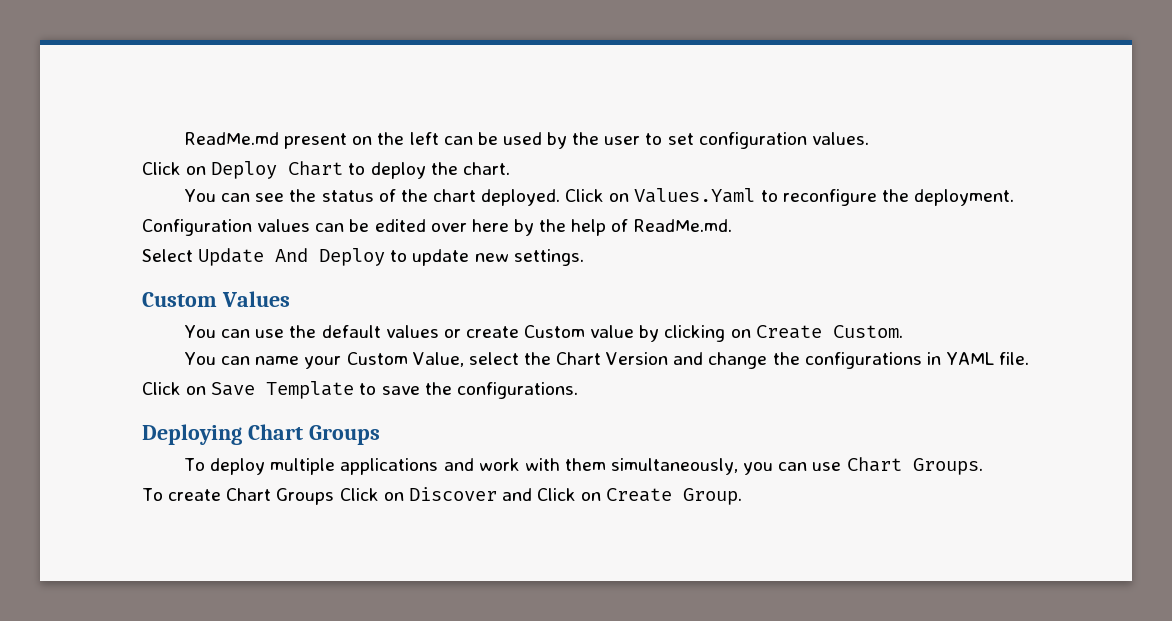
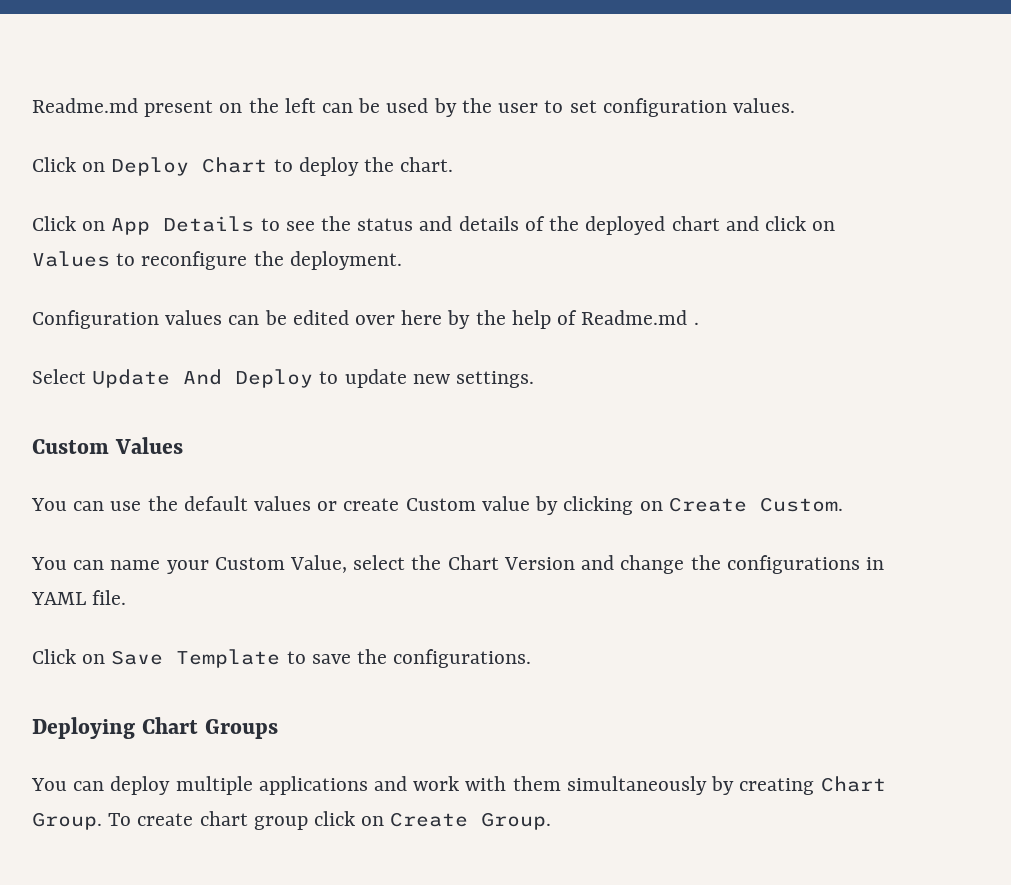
[184,132,280,145] ReadMe.md -> [32,98,138,113] Readme.md
[184,188,756,206] You can see the status of the chart deployed. Click on Values.Yaml -> [32,216,836,235] [32,251,110,267] Click on App Details to see the status and details of the deployed chart and click on Values
[633,219,733,232] ReadMe.md. -> [581,310,699,325] Readme.md .
[184,458,206,471] To -> [31,778,105,791] You can
[611,457,983,475] [142,487,577,505] simultaneously, you can use Chart Groups. // To create Chart Groups Click on Discover and Click -> [566,776,886,795] [32,811,356,830] simultaneously by creating Chart Group. To create chart group click

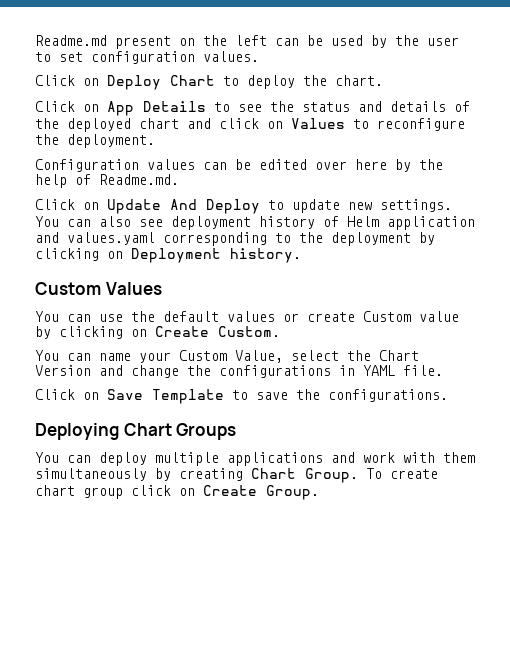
[581,310,699,325] [32,369,86,384] Readme.md . // Select -> [99,174,179,185] [35,199,99,210] Readme.md. // Click on
(535, 379) none -> [35,216,475,230] [35,232,435,246] [35,248,301,263] You can also see deployment history of Helm application and values.yaml corresponding to the deployment by clicking on Deployment history.

